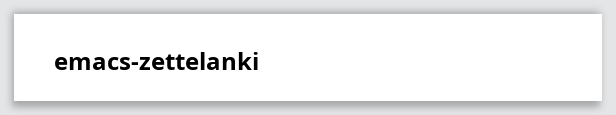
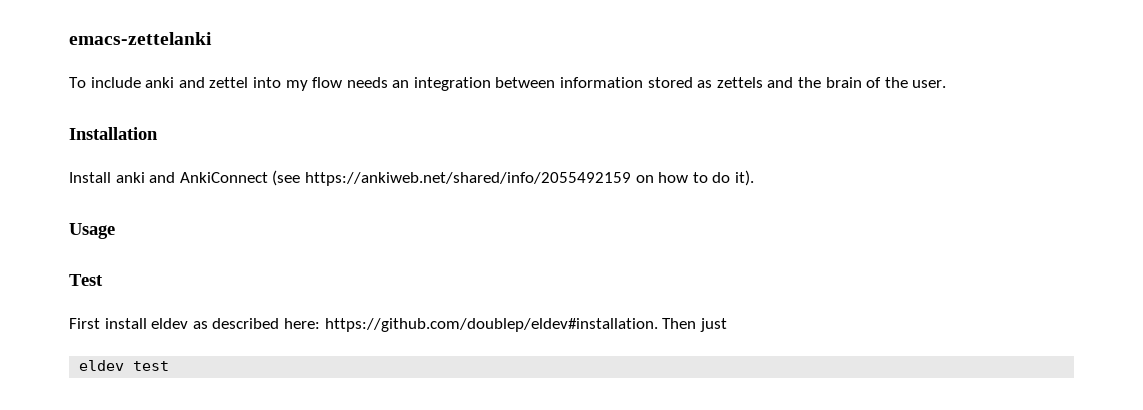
(259, 61) none -> [69,77,947,91] [69,127,158,140] [69,170,754,186] [69,223,115,239] [69,274,103,286] [69,318,727,332] [79,360,170,371] // To include anki and zettel into my flow needs an integration between information stored as zettels and the brain of the user. // Installation // Install anki and AnkiConnect (see https://ankiweb.net/shared/info/2055492159 on how to do it). // Usage // Test // First install eldev as described here: https://github.com/doublep/eldev#installation. Then just // eldev test

